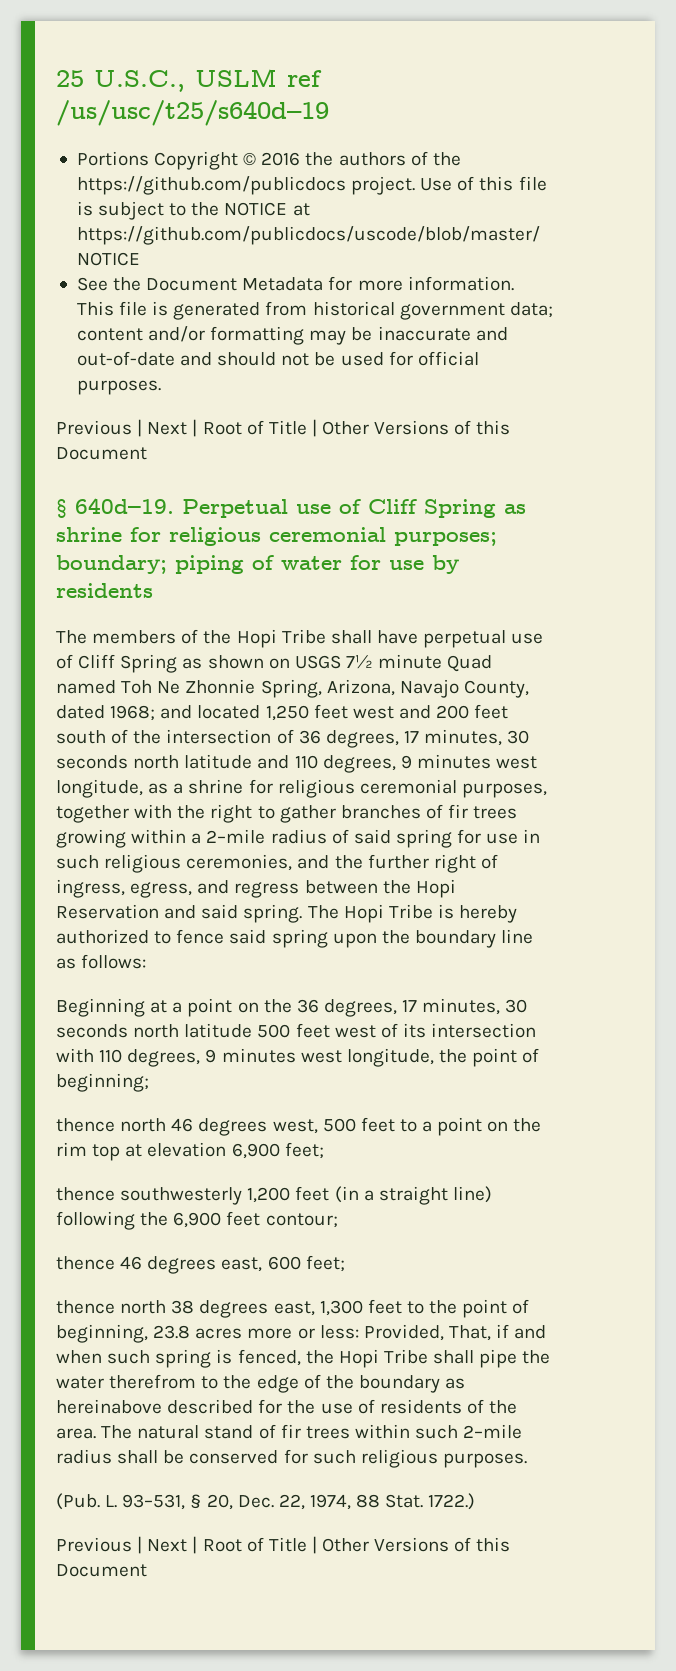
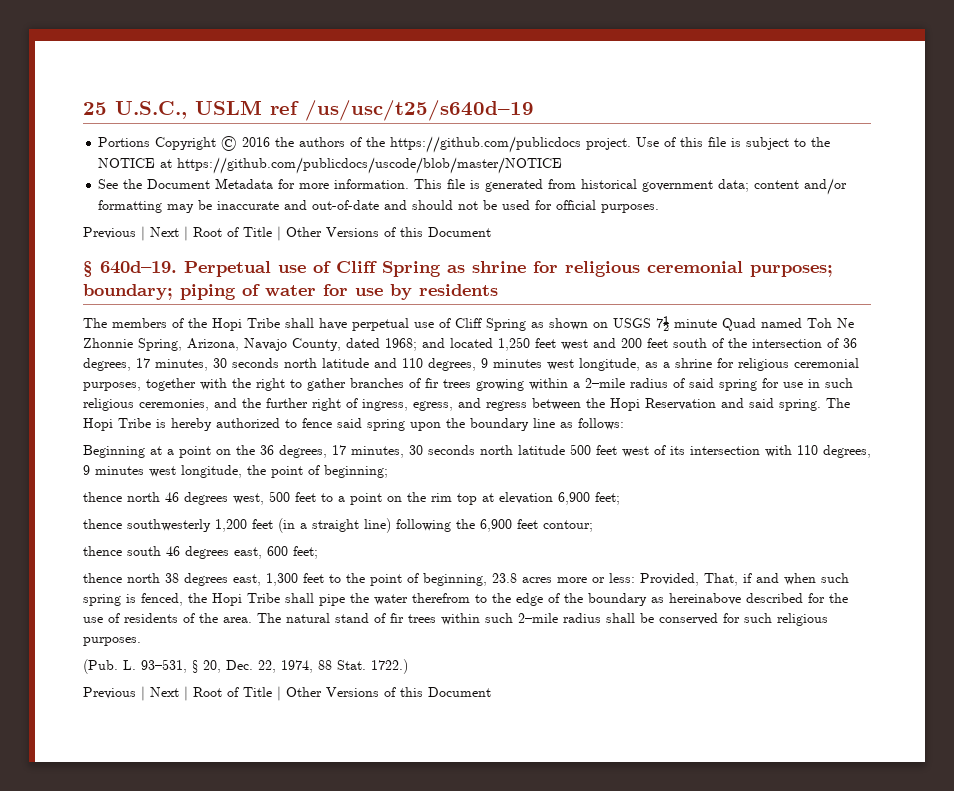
(115, 1263) none -> [127,546,161,556] south

